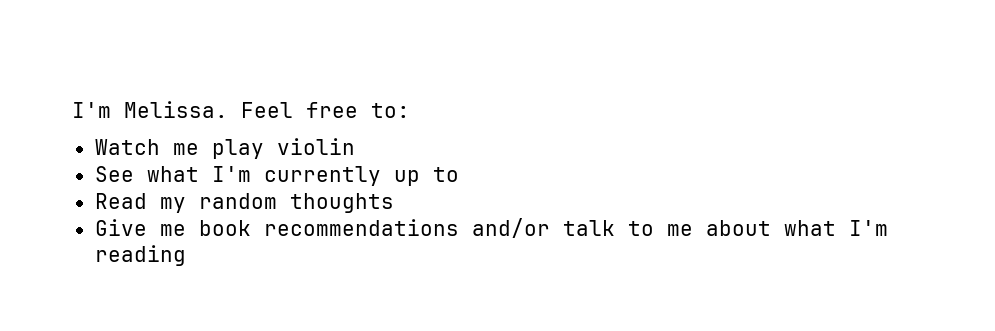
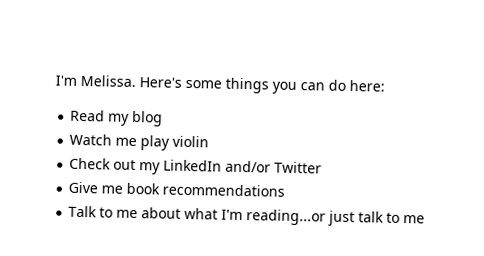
[241,102,410,118] [94,138,355,159] [94,166,459,186] [94,193,394,213] Feel free to: // Watch me play violin // See what I'm currently up to // Read my random thoughts -> [139,77,385,95] [70,109,164,127] [69,133,210,151] [69,157,323,175] Here's some things you can do here: // Read my blog // Watch me play violin // Check out my LinkedIn and/or Twitter
[471,218,615,238] and/or talk -> [68,205,98,218] // Talk
[94,245,186,266] reading -> [246,209,426,227] reading...or just talk to me

